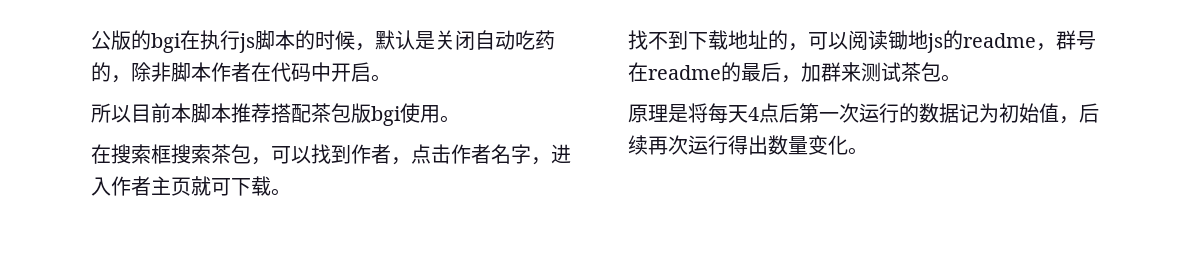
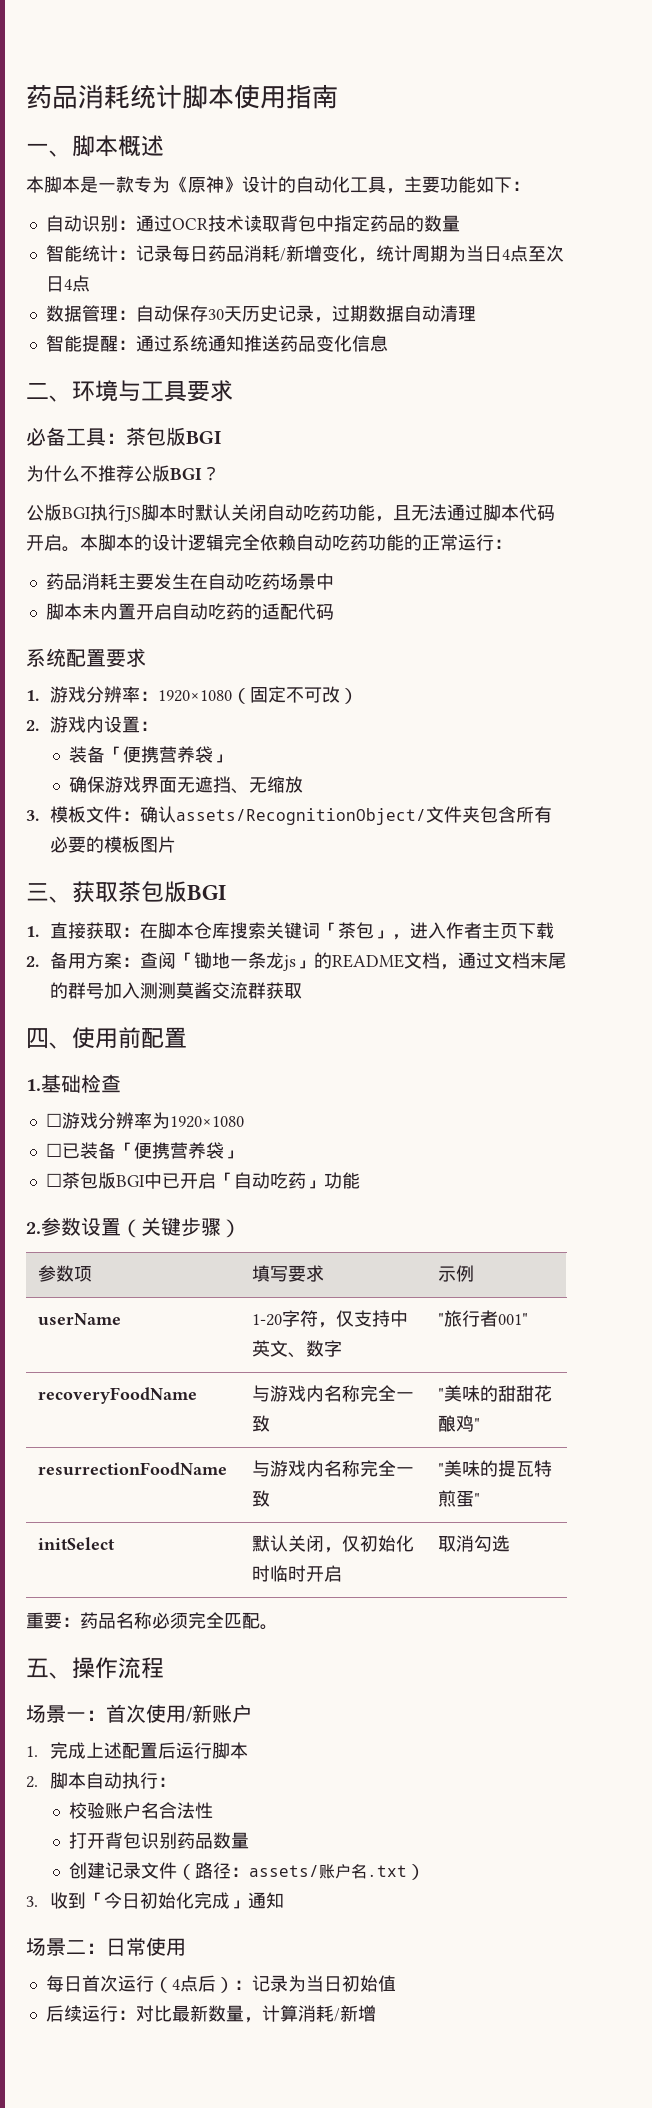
[91,30,555,53] [91,62,391,83] [91,103,460,126] [91,144,531,165] 公版的bgi在执行js脚本的时候，默认是关闭自动吃药的，除非脚本作者在代码中开启。 // 所以目前本脚本推荐搭配茶包版bgi使用。 // 在搜索框搜索茶包，可以找到作者，点击作者名字 -> [26,84,338,109] [26,135,164,157] [26,176,530,194] [45,215,460,232] [45,245,564,263] [45,275,90,292] [45,305,476,323] [45,335,388,352] [26,380,233,402] [26,427,221,446] [26,465,220,482] [26,504,555,522] [26,534,512,552] [45,573,334,590] [45,603,334,620] [26,648,146,667] [26,686,358,704] [26,716,158,733] [69,746,232,763] [69,776,304,794] [26,806,552,825] [49,836,176,853] [26,881,226,903] [26,922,392,939] 药品消耗统计脚本使用指南 // 一、脚本概述 // 本脚本是一款专为《原神》设计的自动化工具，主要功能如下： // 自动识别：通过OCR技术读取背包中指定药品的数量 // 智能统计：记录每日药品消耗/新增变化，统计周期为当日4点至次日4点 // 数据管理：自动保存30天历史记录，过期数据自动清理 // 智能提醒：通过系统通知推送药品变化信息 // 二、环境与工具要求 // 必备工具：茶包版BGI // 为什么不推荐公版BGI？ // 公版BGI执行JS脚本时默认关闭自动吃药功能，且无法通过脚本代码开启。本脚本的设计逻辑完全依赖自动吃药功能的正常运行： // 药品消耗主要发生在自动吃药场景中 // 脚本未内置开启自动吃药的适配代码 // 系统配置要求 // 1.游戏分辨率：1920×1080（固定不可改） // 2.游戏内设置： // 装备「便携营养袋」 // 确保游戏界面无遮挡、无缩放 // 3.模板文件：确认assets/RecognitionObject/文件夹包含所有必要的模板图片 // 三、获取茶包版BGI // 1.直接获取：在脚本仓库搜索关键词「茶包」
[191,176,291,196] [628,30,1096,53] [628,62,961,83] [628,103,1099,124] [628,135,868,155] 就可下载。 // 找不到下载地址的，可以阅读锄地js的readme，群号在readme的最后，加群来测试茶包。 // 原理是将每天4点后第一次运行的数据记为初始值，后续再次运行得出数量变化。 -> [517,922,554,939] [26,952,566,971] [49,982,302,999] [26,1027,187,1049] [26,1074,121,1093] [45,1112,244,1129] [45,1142,242,1159] [45,1172,360,1189] [26,1217,241,1238] [38,1265,93,1282] [252,1265,325,1282] [438,1265,475,1282] [38,1313,122,1325] [252,1310,409,1328] [252,1340,343,1358] [438,1310,529,1327] [38,1387,198,1404] [252,1385,415,1402] [252,1415,271,1432] [438,1385,553,1402] [438,1415,481,1432] [38,1462,228,1475] [252,1460,415,1477] [252,1490,271,1507] [438,1460,553,1477] [438,1490,481,1507] [38,1537,116,1550] [252,1535,415,1553] [252,1565,343,1582] [438,1535,511,1552] [26,1612,278,1630] [26,1657,164,1679] [26,1704,252,1723] [26,1742,248,1759] [26,1772,176,1789] [69,1802,214,1819] [69,1832,250,1849] [69,1862,426,1880] [26,1892,284,1909] [26,1937,186,1956] [45,1975,396,1993] [45,2005,376,2023] 下载 // 2.备用方案：查阅「锄地一条龙js」的README文档，通过文档末尾的群号加入测测莫酱交流群获取 // 四、使用前配置 // 1.基础检查 // ☐游戏分辨率为1920×1080 // ☐已装备「便携营养袋」 // ☐茶包版BGI中已开启「自动吃药」功能 // 2.参数设置（关键步骤） // 参数项 | 填写要求 | 示例 // userName | 1-20字符，仅支持中英文、数字 | "旅行者001" // recoveryFoodName | 与游戏内名称完全一致 | "美味的甜甜花酿鸡" // resurrectionFoodName | 与游戏内名称完全一致 | "美味的提瓦特煎蛋" // initSelect | 默认关闭，仅初始化时临时开启 | 取消勾选 // 重要：药品名称必须完全匹配。 // 五、操作流程 // 场景一：首次使用/新账户 // 1.完成上述配置后运行脚本 // 2.脚本自动执行： // 校验账户名合法性 // 打开背包识别药品数量 // 创建记录文件（路径：assets/账户名.txt） // 3.收到「今日初始化完成」通知 // 场景二：日常使用 // 每日首次运行（4点后）：记录为当日初始值 // 后续运行：对比最新数量，计算消耗/新增

